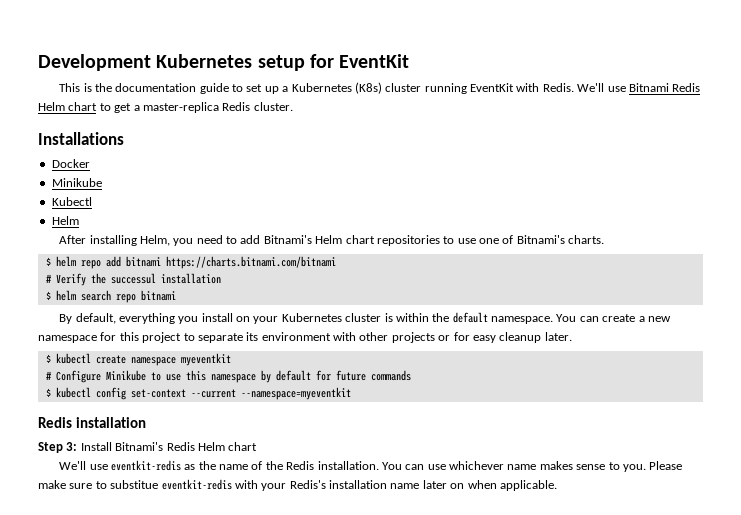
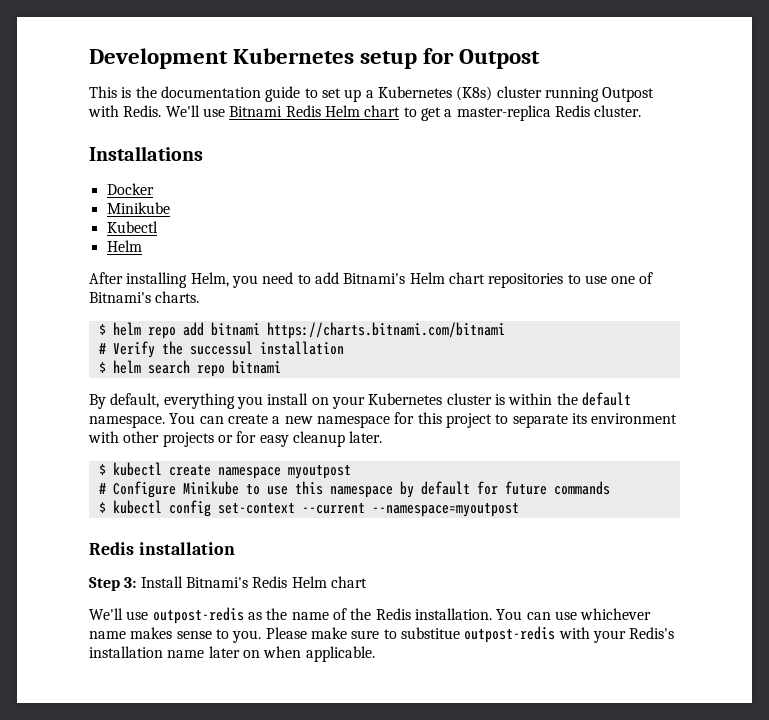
[339,54,410,68] EventKit -> [459,49,541,69] Outpost
[470,83,515,92] EventKit -> [602,87,655,102] Outpost
[180,353,231,366] myeventkit -> [287,465,351,479] myoutpost
[240,387,351,400] --namespace=myeventkit -> [371,503,519,517] --namespace=myoutpost
[110,460,181,471] eventkit-redis -> [152,607,244,624] outpost-redis
[161,479,232,490] eventkit-redis -> [464,626,556,643] outpost-redis

